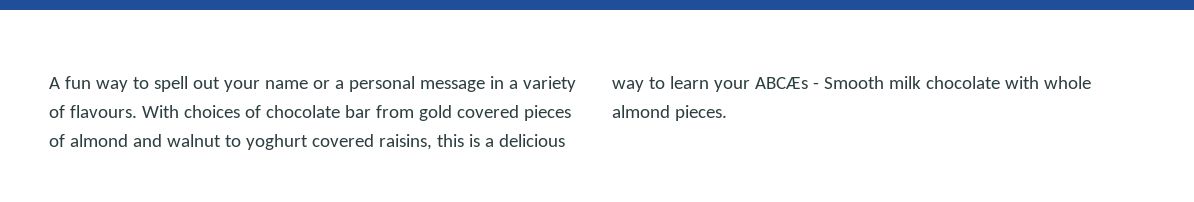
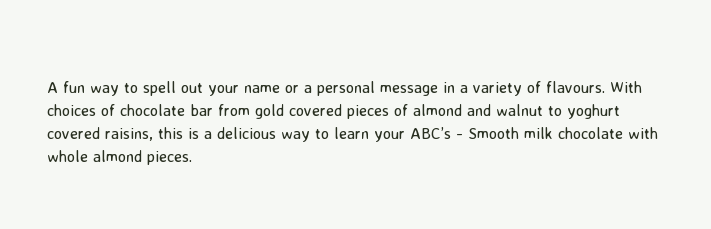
[754,77,808,89] ABCÆs -> [410,127,451,139] ABC’s

